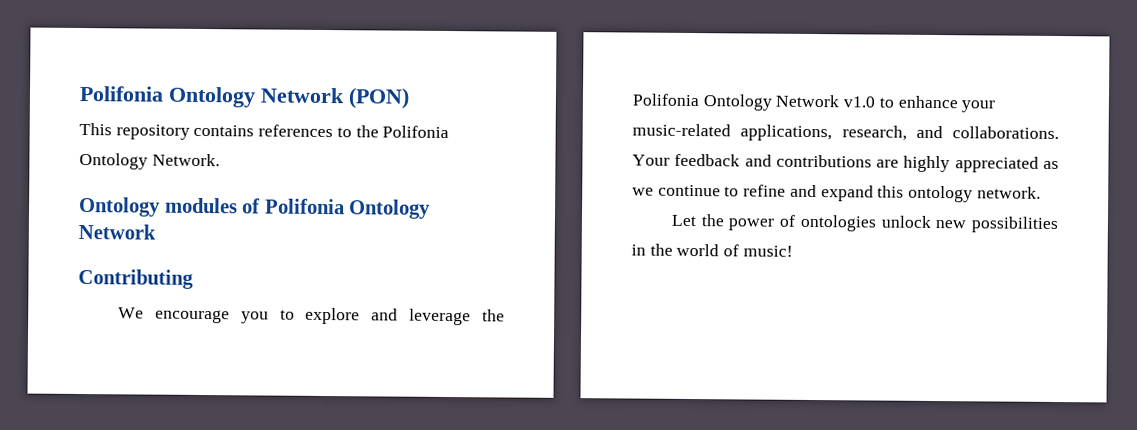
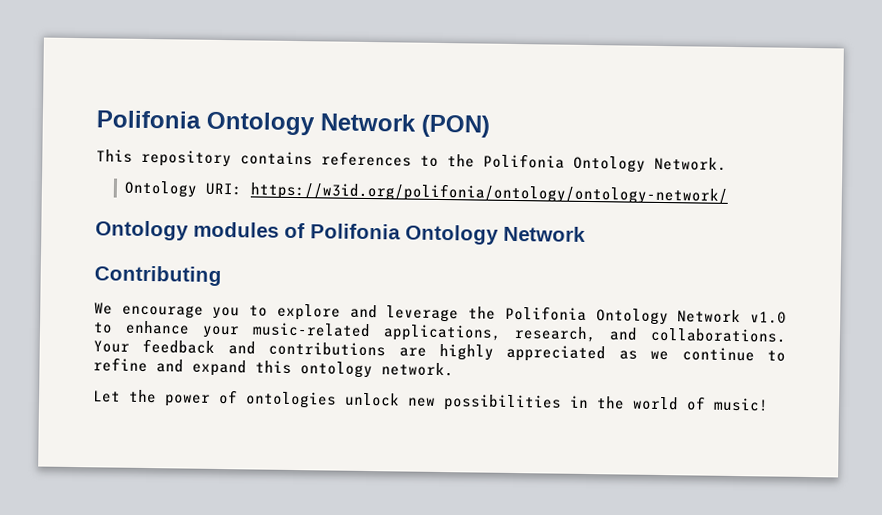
(220, 160) none -> [123,180,728,205] // Ontology URI: https://w3id.org/polifonia/ontology/ontology-network/

